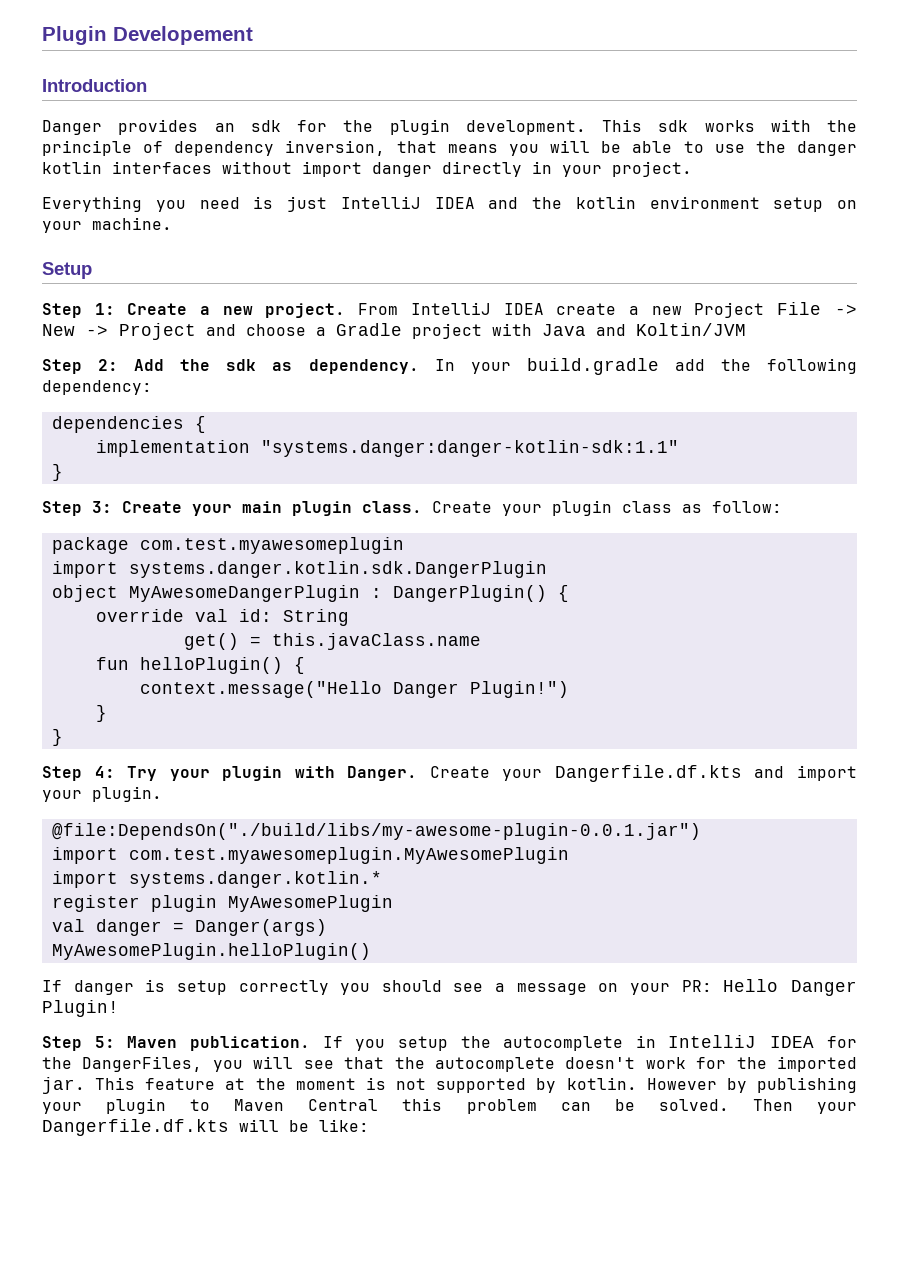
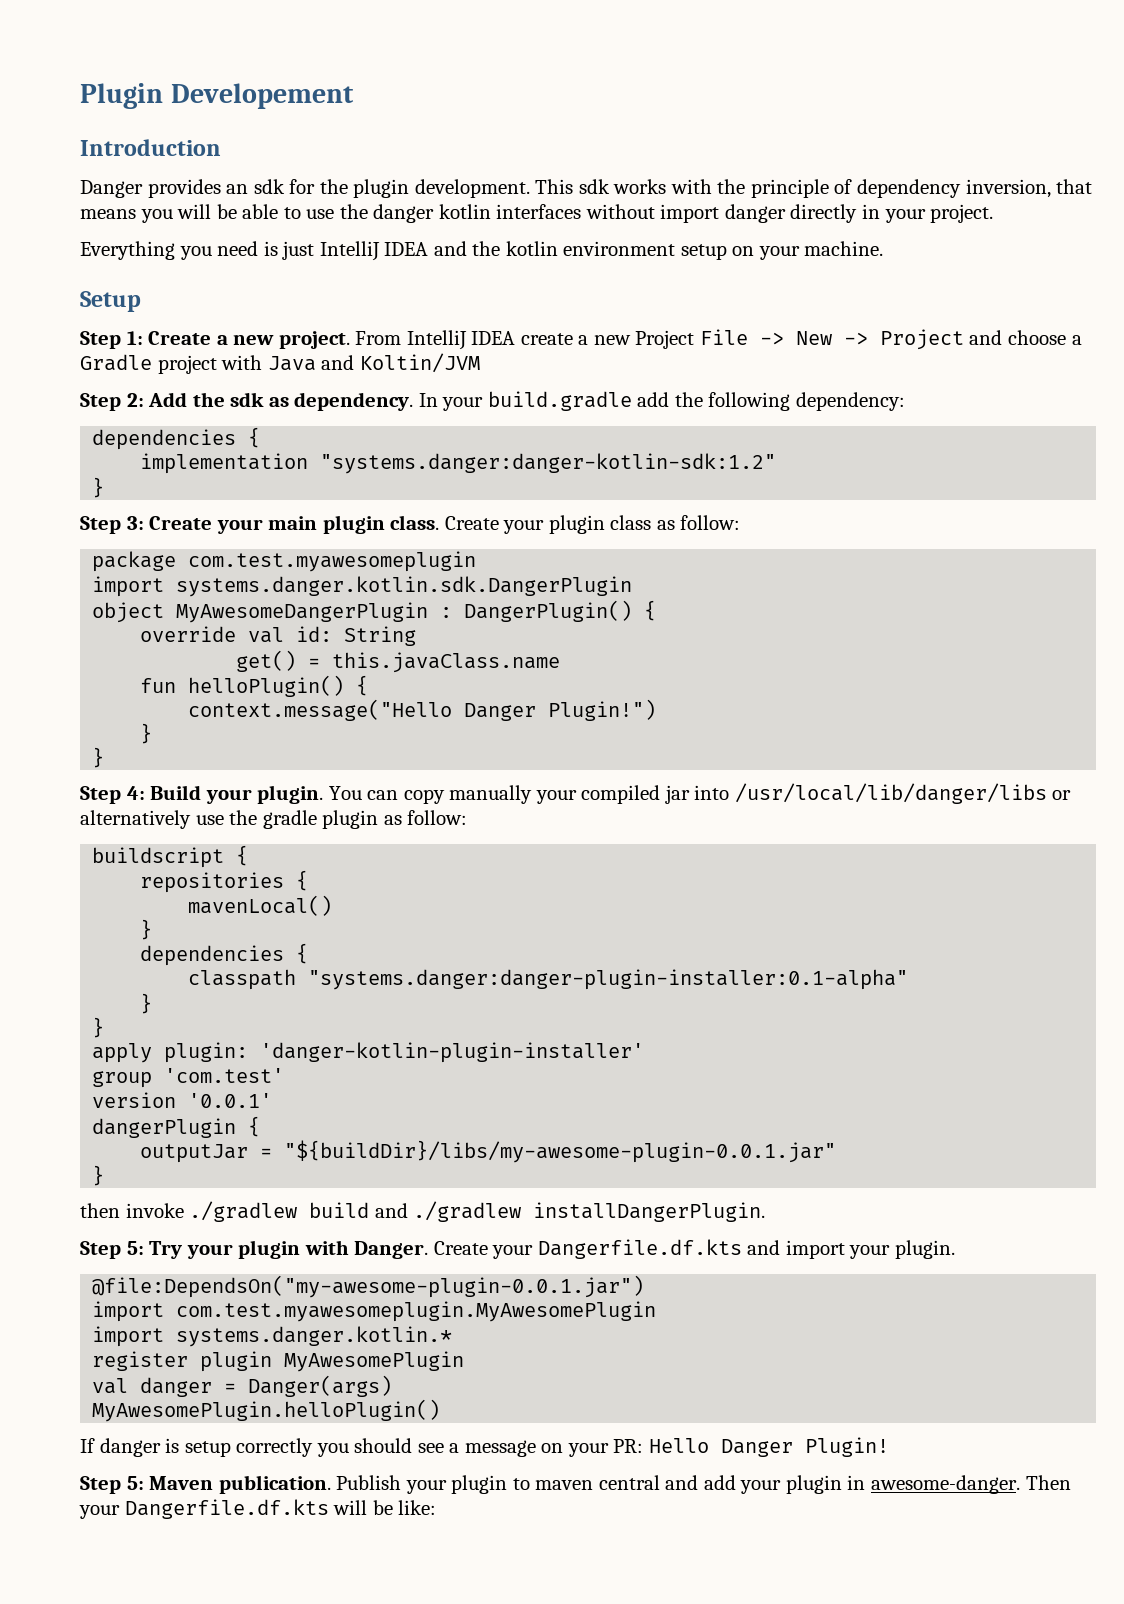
[260,440,679,457] "systems.danger:danger-kotlin-sdk:1.1" -> [320,453,777,474] "systems.danger:danger-kotlin-sdk:1.2"
(115, 772) none -> [150,783,1072,804] [80,810,468,829] [92,845,249,868] [140,870,309,893] [188,895,333,916] [140,919,153,940] [140,943,309,966] [188,969,909,990] [140,993,153,1014] [92,1017,105,1038] [92,1042,645,1063] [92,1068,285,1088] [92,1092,273,1108] [92,1116,261,1138] [140,1140,837,1163] [92,1165,105,1186] [80,1201,766,1222] [80,1241,144,1259] Build your plugin. You can copy manually your compiled jar into /usr/local/lib/danger/libs or alternatively use the gradle plugin as follow: // buildscript { // repositories { // mavenLocal() // } // dependencies { // classpath "systems.danger:danger-plugin-installer:0.1-alpha" // } // } // apply plugin: 'danger-kotlin-plugin-installer' // group 'com.test' // version '0.0.1' // dangerPlugin { // outputJar = "${buildDir}/libs/my-awesome-plugin-0.0.1.jar" // } // then invoke ./gradlew build and ./gradlew installDangerPlugin. // Step 5:
[51,823,701,840] @file:DependsOn("./build/libs/my-awesome-plugin-0.0.1.jar") -> [92,1275,645,1298] @file:DependsOn("my-awesome-plugin-0.0.1.jar")
[322,1035,857,1051] [42,1056,857,1072] [42,1077,858,1094] [42,1098,729,1114] If you setup the autocomplete in IntelliJ IDEA for the DangerFiles, you will see that the autocomplete doesn't work for the imported jar. This feature at the moment is not supported by kotlin. However by publishing your plugin to Maven Central this problem can be solved. -> [336,1475,1021,1494] Publish your plugin to maven central and add your plugin in awesome-danger.

